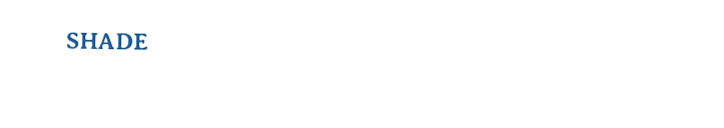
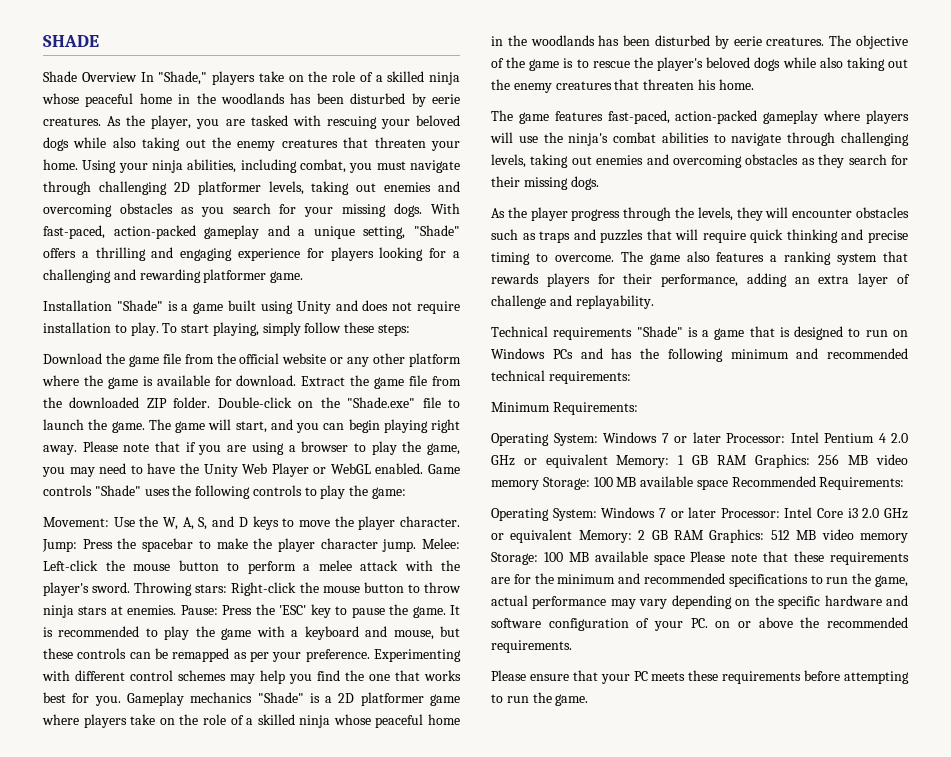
(149, 41) none -> [43,71,460,85] [42,93,460,107] [43,115,460,129] [43,137,460,151] [43,159,460,173] [43,181,460,195] [43,203,461,217] [43,225,460,239] [43,247,461,261] [43,269,304,283] [43,300,460,314] [43,322,411,336] [43,353,461,367] [42,375,461,389] [43,397,461,408] [43,419,460,433] [43,441,460,455] [42,463,460,477] [43,485,407,499] [43,516,460,530] [42,538,460,552] [43,560,460,574] [43,582,461,596] [43,604,460,618] [43,626,460,640] [43,648,461,662] [42,670,461,684] [43,692,461,706] [42,714,460,728] [491,35,908,49] [491,57,908,71] [491,79,754,93] [491,110,909,124] [490,132,909,146] [491,154,908,168] [491,176,599,190] [491,207,909,221] [491,229,908,243] [491,251,908,265] [491,273,910,287] [491,295,654,309] [491,326,908,340] [491,348,908,362] [491,370,631,384] [491,402,638,415] [491,432,908,446] [491,454,908,468] [491,476,905,490] [491,507,908,521] [491,529,908,543] [491,551,909,565] [491,573,908,587] [491,595,909,609] [491,617,908,631] [491,640,572,653] [491,670,909,684] [491,692,589,706] // Shade Overview In "Shade," players take on the role of a skilled ninja whose peaceful home in the woodlands has been disturbed by eerie creatures. As the player, you are tasked with rescuing your beloved dogs while also taking out the enemy creatures that threaten your home. Using your ninja abilities, including combat, you must navigate through challenging 2D platformer levels, taking out enemies and overcoming obstacles as you search for your missing dogs. With fast-paced, action-packed gameplay and a unique setting, "Shade" offers a thrilling and engaging experience for players looking for a challenging and rewarding platformer game. // Installation "Shade" is a game built using Unity and does not require installation to play. To start playing, simply follow these steps: // Download the game file from the official website or any other platform where the game is available for download. Extract the game file from the downloaded ZIP folder. Double-click on the "Shade.exe" file to launch the game. The game will start, and you can begin playing right away. Please note that if you are using a browser to play the game, you may need to have the Unity Web Player or WebGL enabled. Game controls "Shade" uses the following controls to play the game: // Movement: Use the W, A, S, and D keys to move the player character. Jump: Press the spacebar to make the player character jump. Melee: Left-click the mouse button to perform a melee attack with the player's sword. Throwing stars: Right-click the mouse button to throw ninja stars at enemies. Pause: Press the 'ESC' key to pause the game. It is recommended to play the game with a keyboard and mouse, but these controls can be remapped as per your preference. Experimenting with different control schemes may help you find the one that works best for you. Gameplay mechanics "Shade" is a 2D platformer game where players take on the role of a skilled ninja whose peaceful home in the woodlands has been disturbed by eerie creatures. The objective of the game is to rescue the player's beloved dogs while also taking out the enemy creatures that threaten his home. // The game features fast-paced, action-packed gameplay where players will use the ninja's combat abilities to navigate through challenging levels, taking out enemies and overcoming obstacles as they search for their missing dogs. // As the player progress through the levels, they will encounter obstacles such as traps and puzzles that will require quick thinking and precise timing to overcome. The game also features a ranking system that rewards players for their performance, adding an extra layer of challenge and replayability. // Technical requirements "Shade" is a game that is designed to run on Windows PCs and has the following minimum and recommended technical requirements: // Minimum Requirements: // Operating System: Windows 7 or later Processor: Intel Pentium 4 2.0 GHz or equivalent Memory: 1 GB RAM Graphics: 256 MB video memory Storage: 100 MB available space Recommended Requirements: // Operating System: Windows 7 or later Processor: Intel Core i3 2.0 GHz or equivalent Memory: 2 GB RAM Graphics: 512 MB video memory Storage: 100 MB available space Please note that these requirements are for the minimum and recommended specifications to run the game, actual performance may vary depending on the specific hardware and software configuration of your PC. on or above the recommended requirements. // Please ensure that your PC meets these requirements before attempting to run the game.

